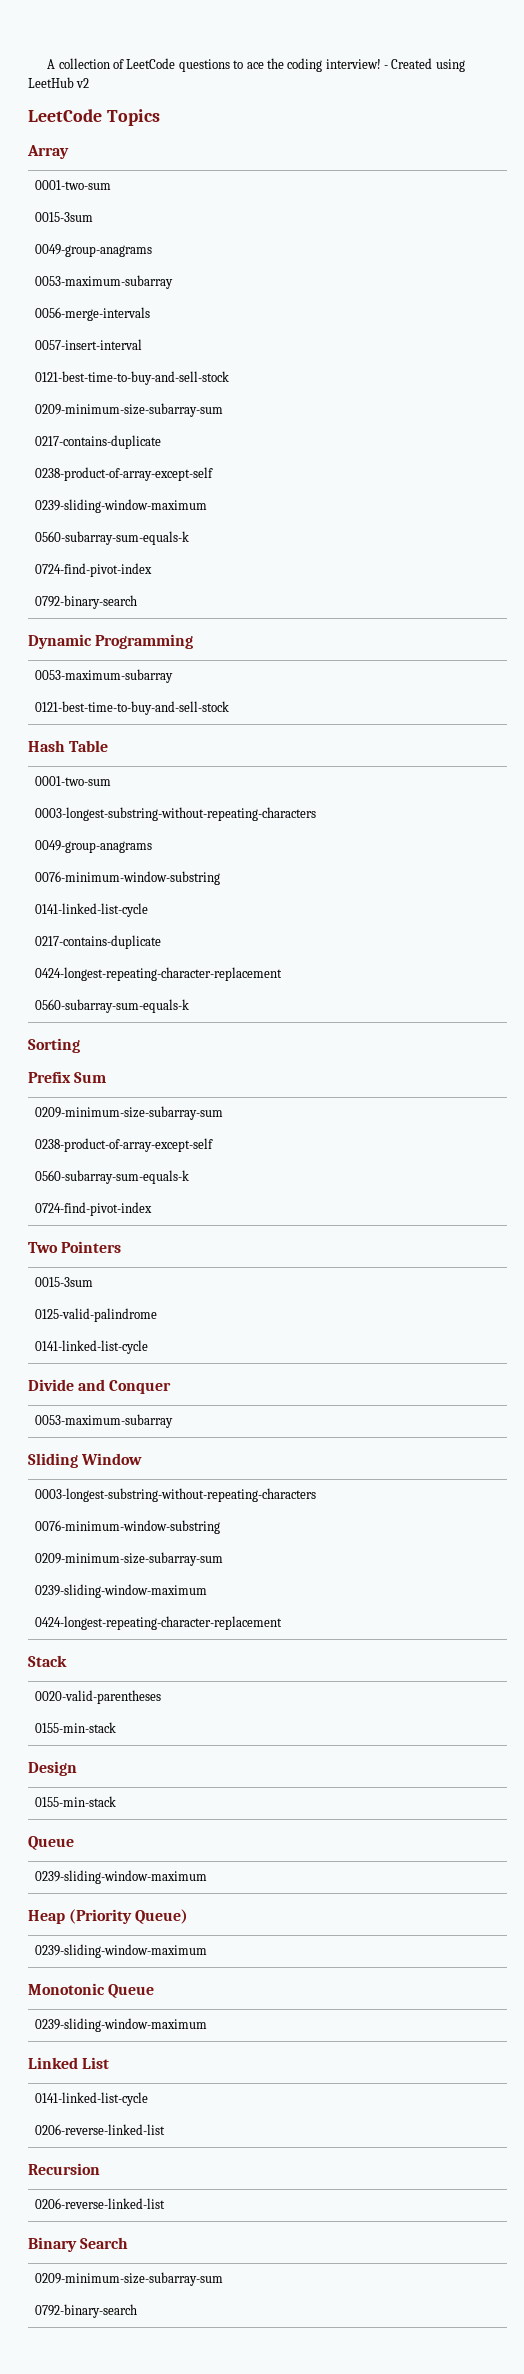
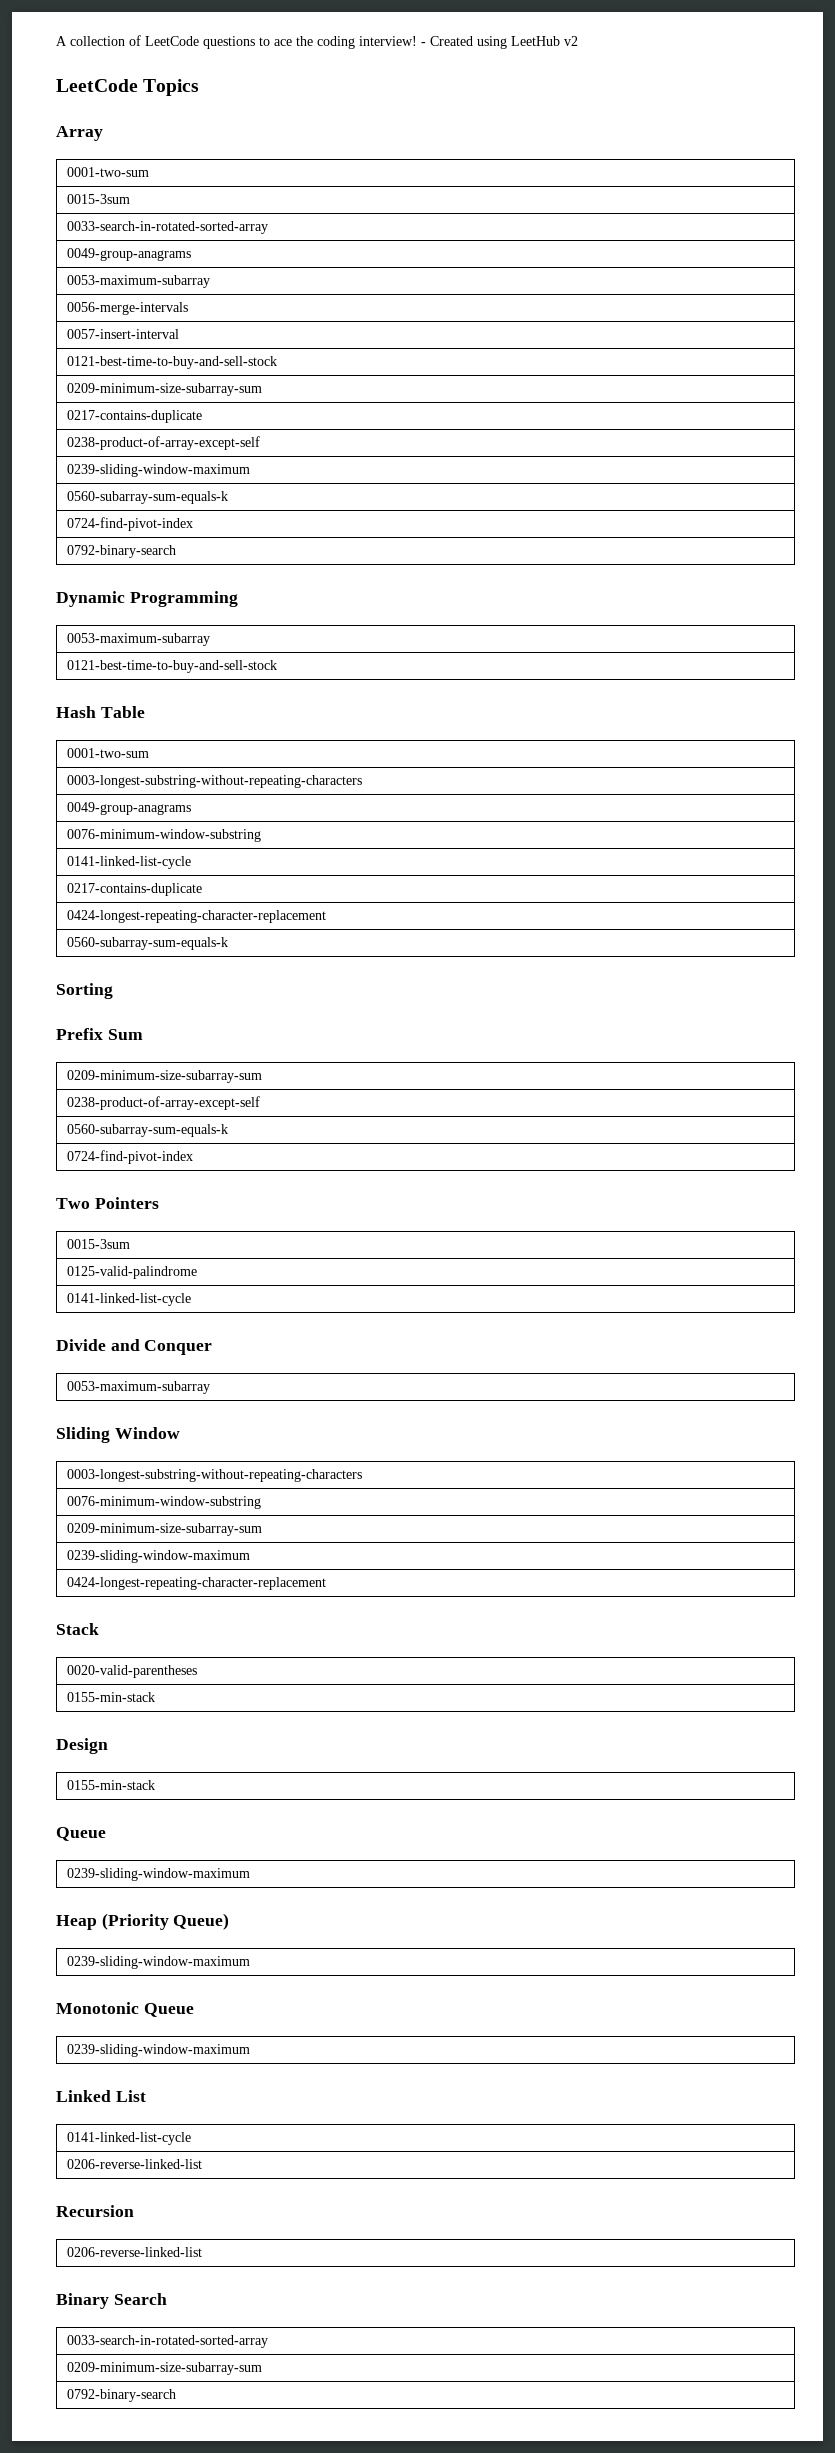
(94, 217) none -> [67,221,269,234] // 0033-search-in-rotated-sorted-array
(129, 2243) none -> [67,2335,269,2348] // 0033-search-in-rotated-sorted-array

